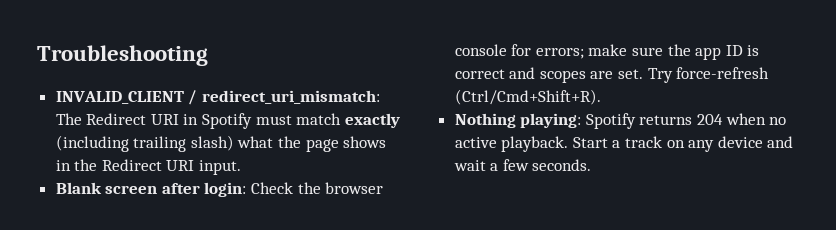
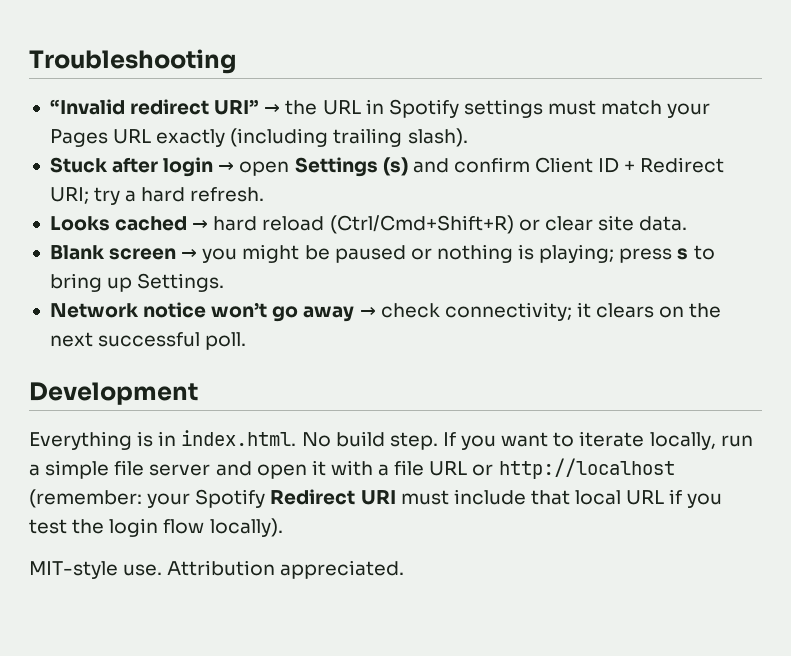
[55,90,380,105] [55,113,179,125] INVALID_CLIENT / redirect_uri_mismatch: The Redirect URI -> [49,99,361,115] “Invalid redirect URI” → the URL
(253, 121) none -> [463,99,543,118] settings
[344,113,400,128] [55,135,387,152] [55,159,242,175] [55,182,384,197] [454,44,760,60] [454,67,770,83] [454,89,601,105] [454,113,787,129] [454,136,794,152] [453,159,592,171] exactly (including trailing slash) what the page shows in the Redirect URI input. // Blank screen after login: Check the browser console for errors; make sure the app ID is correct and scopes are set. Try force-refresh (Ctrl/Cmd+Shift+R). // Nothing playing: Spotify returns 204 when no active playback. Start a track on any device and wait a few seconds. -> [667,103,711,118] [49,128,468,147] [49,157,725,177] [49,187,265,205] [49,215,688,234] [49,244,715,263] [49,273,225,292] [49,302,722,322] [49,332,247,350] [29,382,198,405] [29,430,753,450] [29,458,675,479] [29,489,723,508] [29,518,283,537] [29,560,405,579] your Pages URL exactly (including trailing slash). // Stuck after login → open Settings (s) and confirm Client ID + Redirect URI; try a hard refresh. // Looks cached → hard reload (Ctrl/Cmd+Shift+R) or clear site data. // Blank screen → you might be paused or nothing is playing; press s to bring up Settings. // Network notice won’t go away → check connectivity; it clears on the next successful poll. // Development // Everything is in index.html. No build step. If you want to iterate locally, run a simple file server and open it with a file URL or http://localhost (remember: your Spotify Redirect URI must include that local URL if you test the login flow locally). // MIT-style use. Attribution appreciated.

